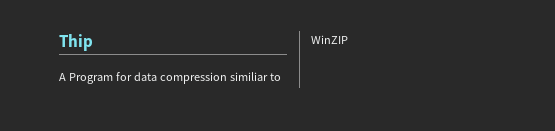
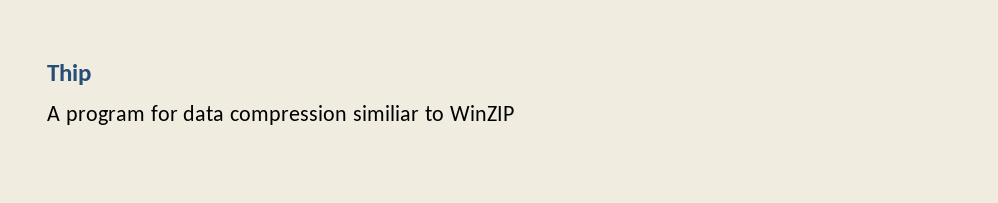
[68,73,113,84] Program -> [65,110,145,125] program

